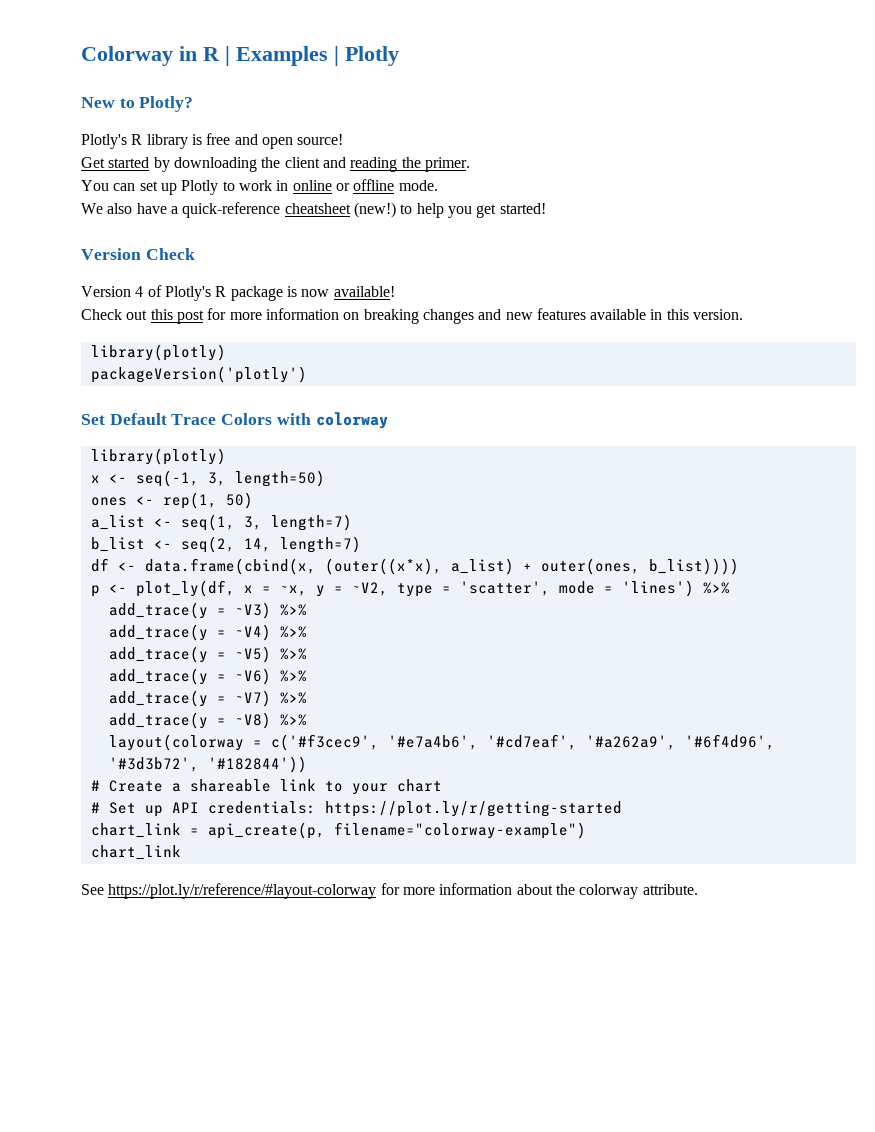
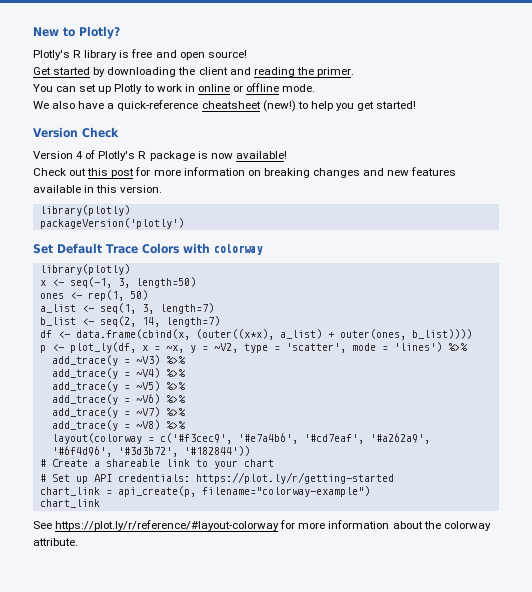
[81,46,399,66] Colorway in R | Examples | Plotly // -> (33, 32) none

